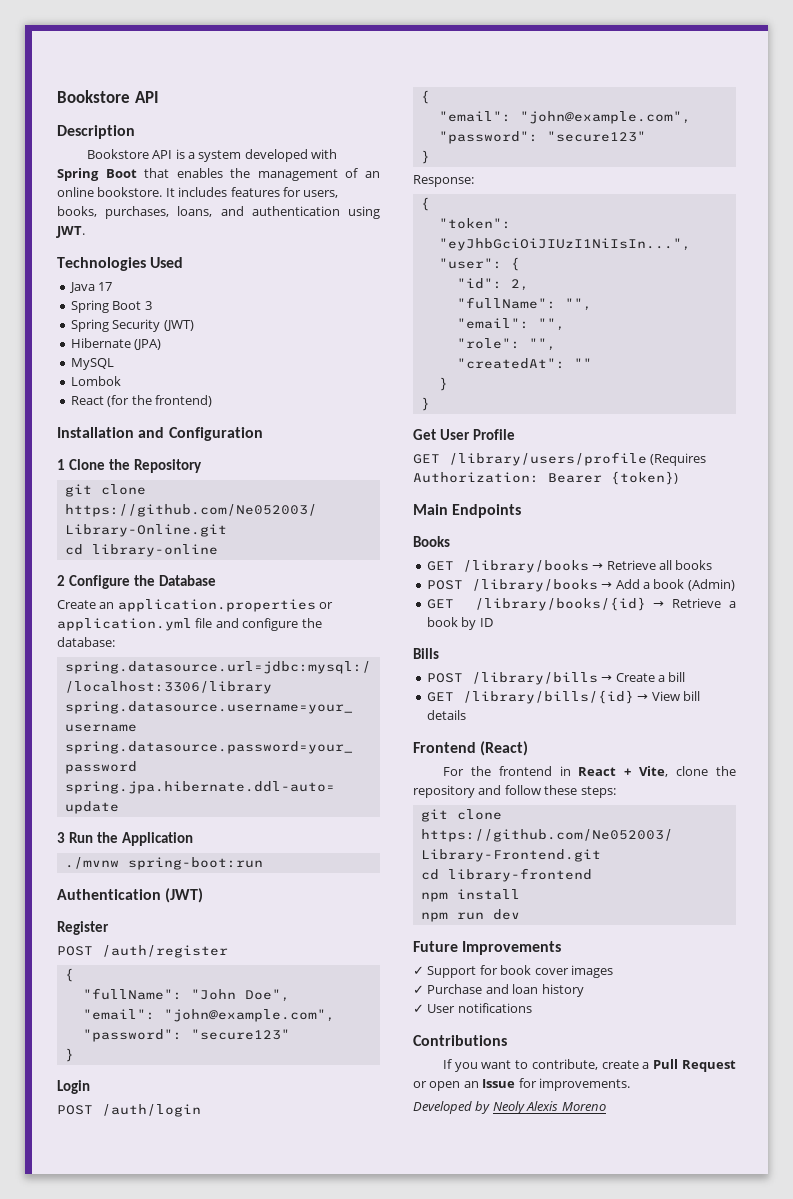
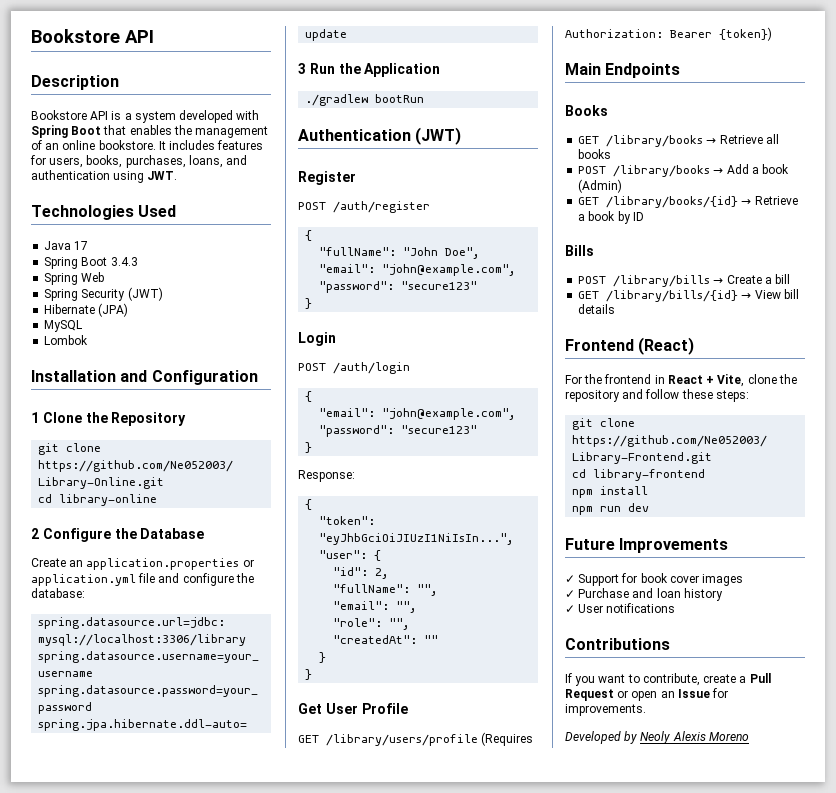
[144,301,152,310] 3 -> [110,257,138,266] [44,272,105,285] 3.4.3 // Spring Web
[70,395,212,407] // React (for the frontend) -> (89, 340) none
[64,857,263,870] ./mvnw spring-boot:run -> [305,94,425,106] ./gradlew bootRun

